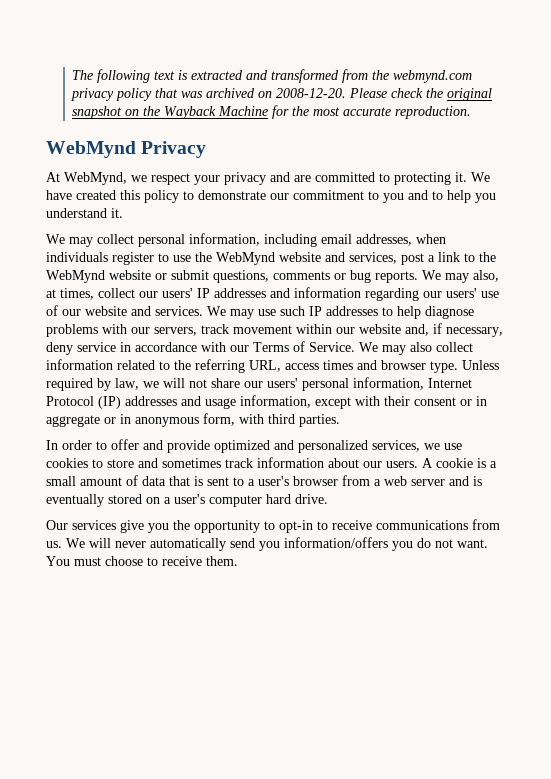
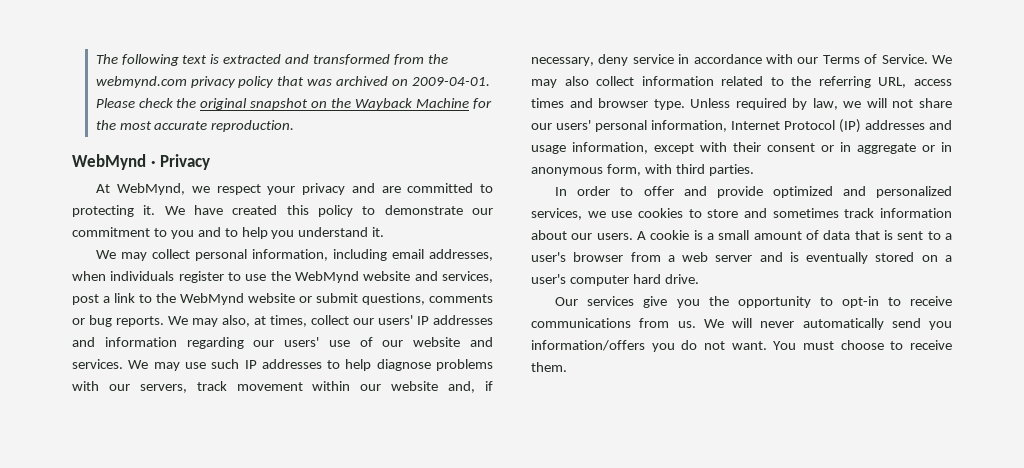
[276,88,347,98] 2008-12-20. -> [412,77,491,86] 2009-04-01.
(136, 149) none -> [150,161,156,167] ·

